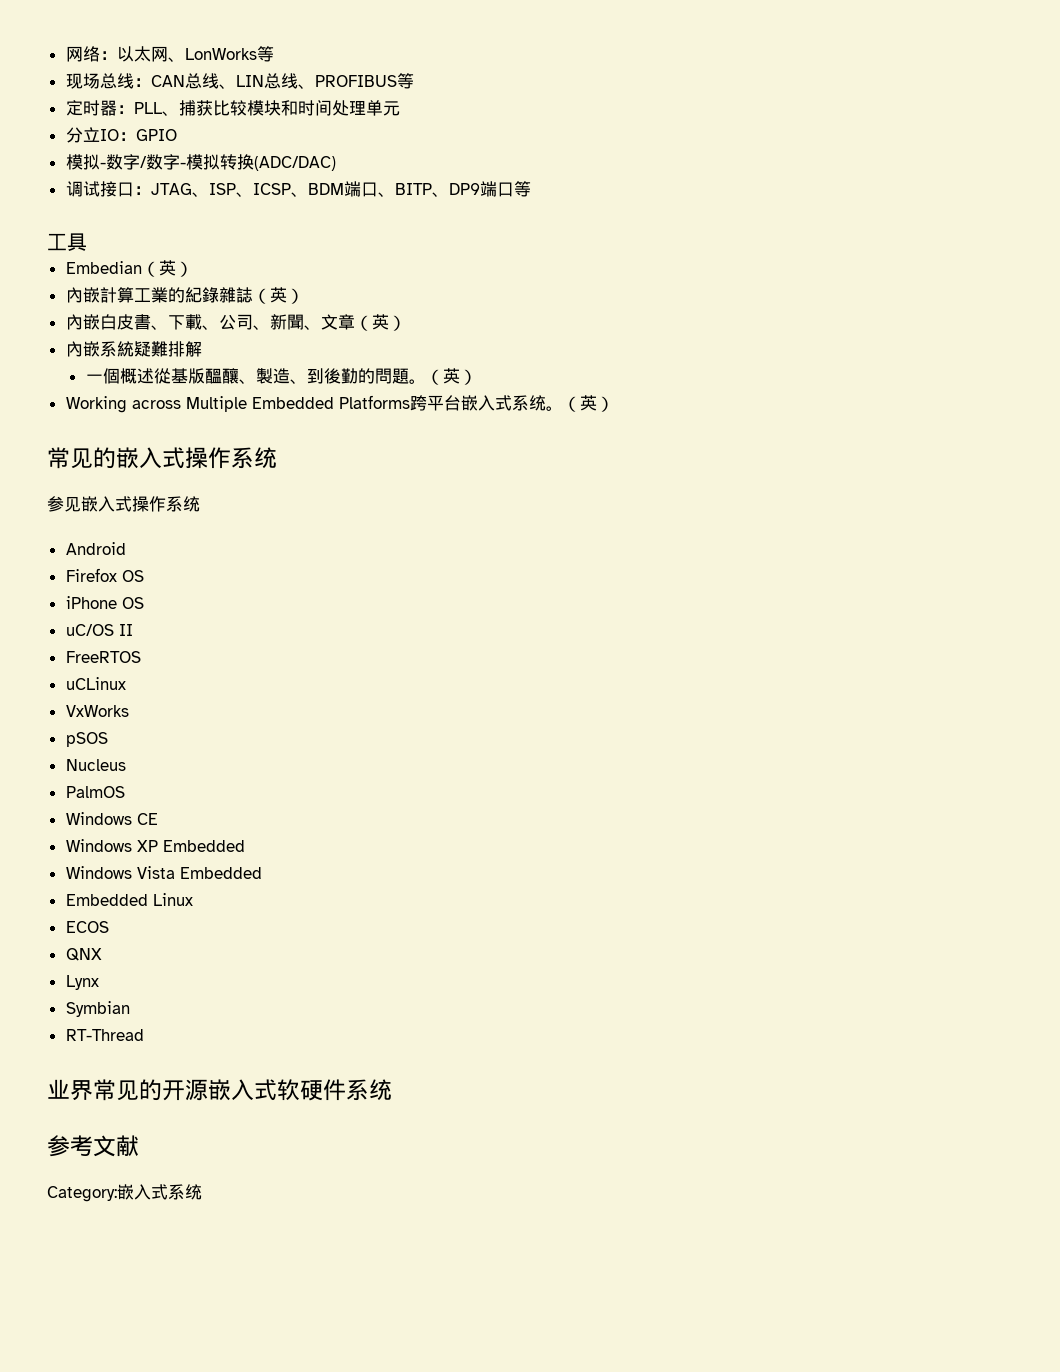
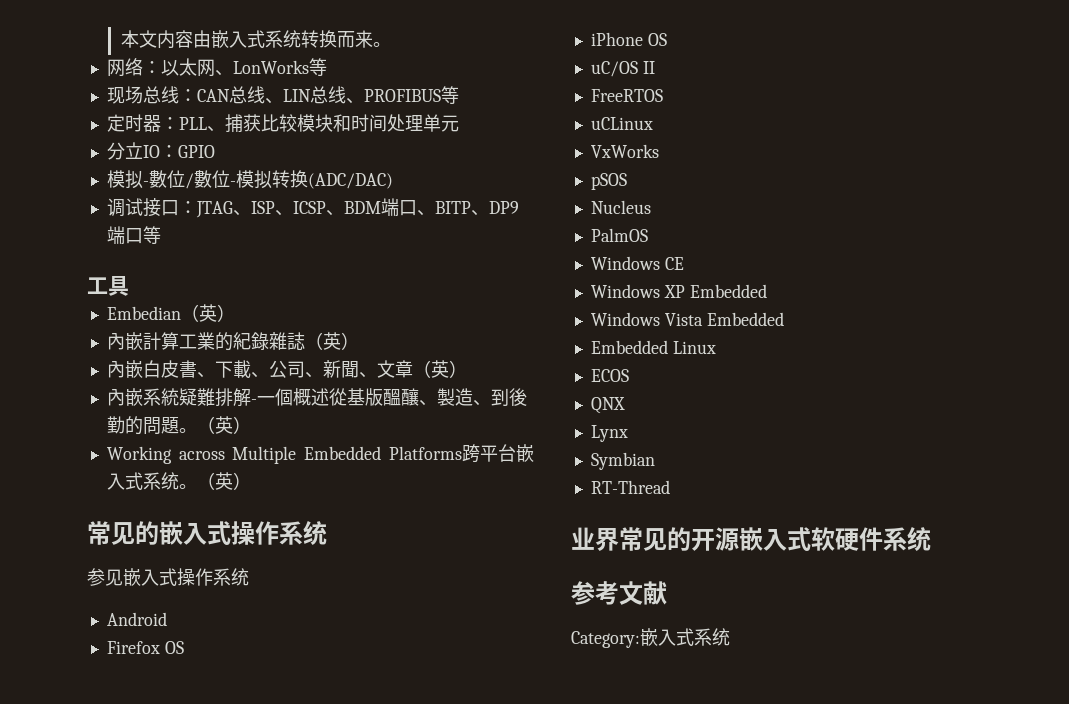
(65, 54) none -> [120,30,391,49] 本文内容由嵌入式系统转换而来。 //
[105,154,180,170] 数字/数字 -> [148,170,230,189] 數位/數位
(202, 349) // -> [250,399,257,404] -

